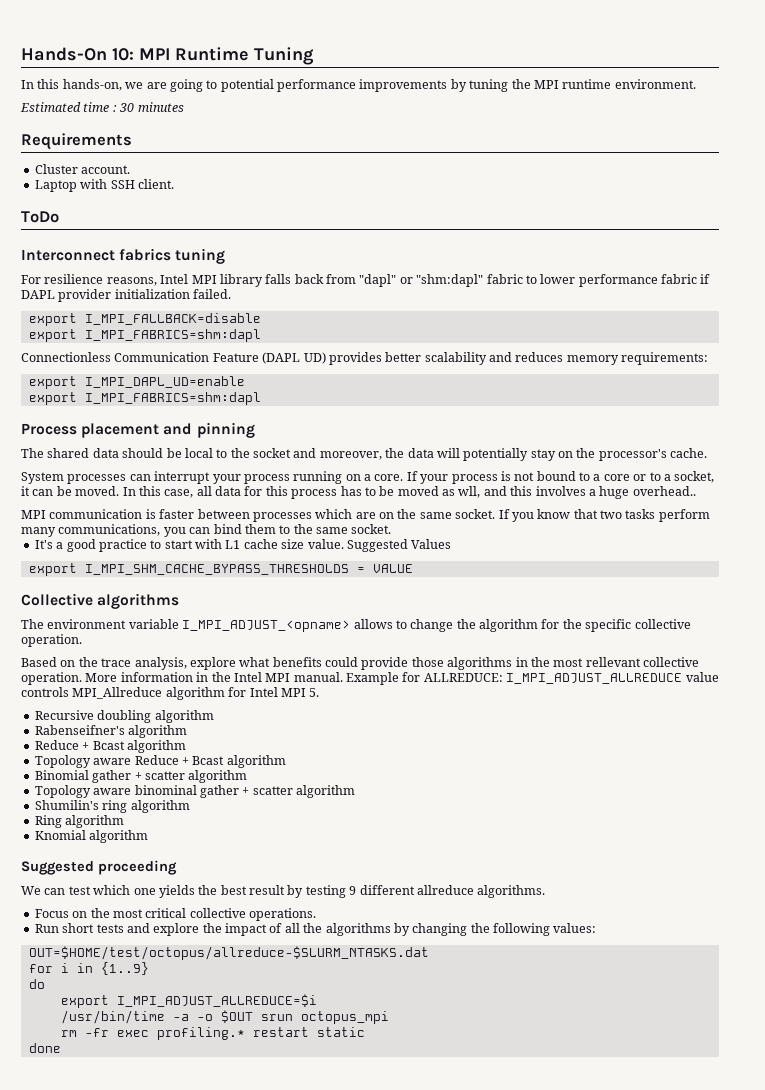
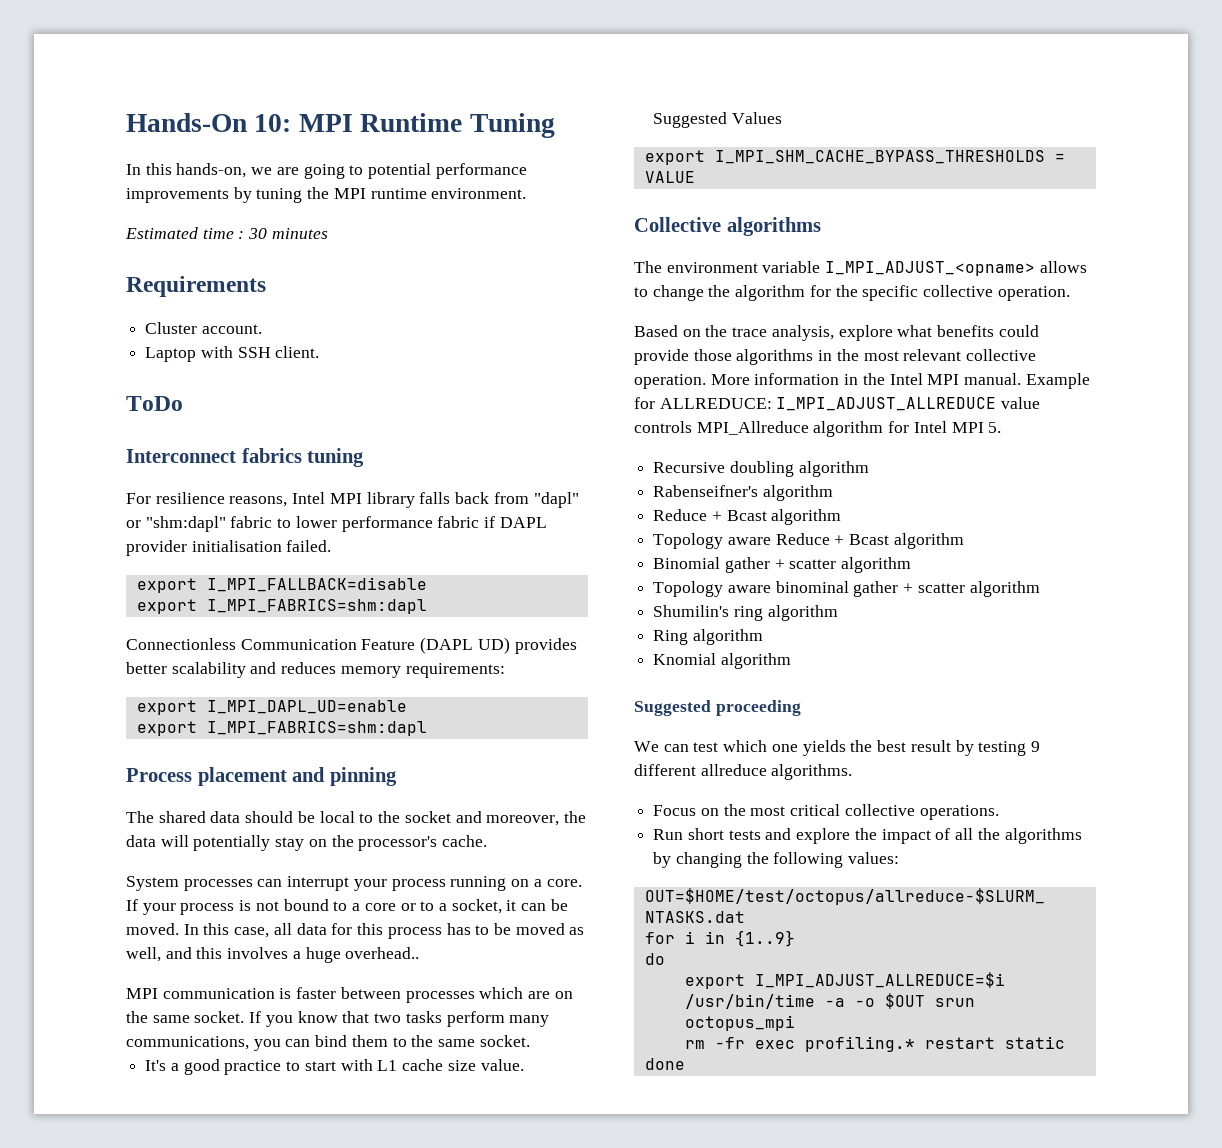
[114,289,190,299] initialization -> [191,540,282,552] initialisation
[458,486,481,498] wll, -> [126,947,161,962] well,
[585,657,641,667] rellevant -> [903,349,962,361] relevant

